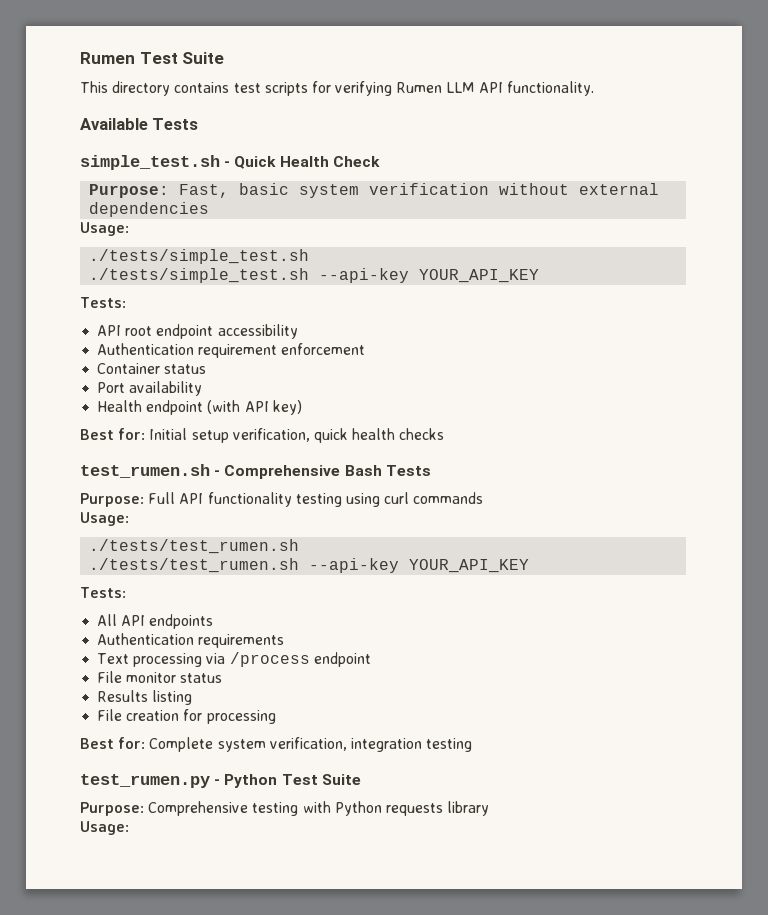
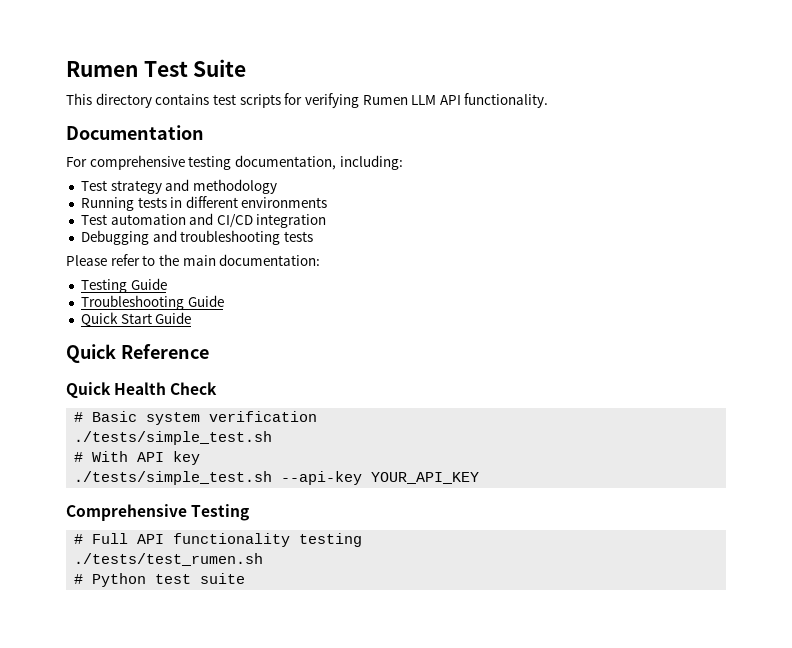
[80,118,199,130] [80,155,231,170] Available Tests // simple_test.sh - -> [66,125,204,140] [66,155,403,170] [80,179,277,194] [80,196,328,211] [80,213,327,228] [80,230,313,245] [66,254,321,266] [80,278,167,293] [80,295,224,310] [80,312,192,327] [66,344,209,363] Documentation // For comprehensive testing documentation, including: // Test strategy and methodology // Running tests in different environments // Test automation and CI/CD integration // Debugging and troubleshooting tests // Please refer to the main documentation: // Testing Guide // Troubleshooting Guide // Quick Start Guide // Quick Reference //
[89,183,290,198] Purpose: Fast, basic -> [74,411,138,422] # Basic
[499,183,660,195] [89,202,210,217] [80,222,129,236] [89,249,310,264] [89,268,540,283] [80,297,126,308] [97,324,298,339] [97,343,366,358] [97,363,207,374] [97,381,203,396] [97,400,302,415] [80,428,445,443] [80,464,431,479] [80,492,484,507] [80,512,129,526] [89,539,300,554] [89,558,530,573] [80,587,126,598] [97,614,214,629] [97,633,285,648] [97,652,371,667] [97,671,223,683] [97,690,193,705] [97,709,276,724] [80,737,473,752] [80,774,361,788] [80,801,490,816] [80,821,129,835] without external dependencies // Usage: // ./tests/simple_test.sh // ./tests/simple_test.sh --api-key YOUR_API_KEY // Tests: // API root endpoint accessibility // Authentication requirement enforcement // Container status // Port availability // Health endpoint (with API key) // Best for: Initial setup verification, quick health checks // test_rumen.sh - Comprehensive Bash Tests // Purpose: Full API functionality testing using curl commands // Usage: // ./tests/test_rumen.sh // ./tests/test_rumen.sh --api-key YOUR_API_KEY // Tests: // All API endpoints // Authentication requirements // Text processing via /process endpoint // File monitor status // Results listing // File creation for processing // Best for: Complete system verification, integration testing // test_rumen.py - Python Test Suite // Purpose: Comprehensive testing with Python requests library // Usage: -> [74,431,273,445] [74,451,201,465] [74,471,480,485] [66,504,250,521] [74,533,363,547] [74,553,264,566] [74,573,246,587] // ./tests/simple_test.sh // # With API key // ./tests/simple_test.sh --api-key YOUR_API_KEY // Comprehensive Testing // # Full API functionality testing // ./tests/test_rumen.sh // # Python test suite

